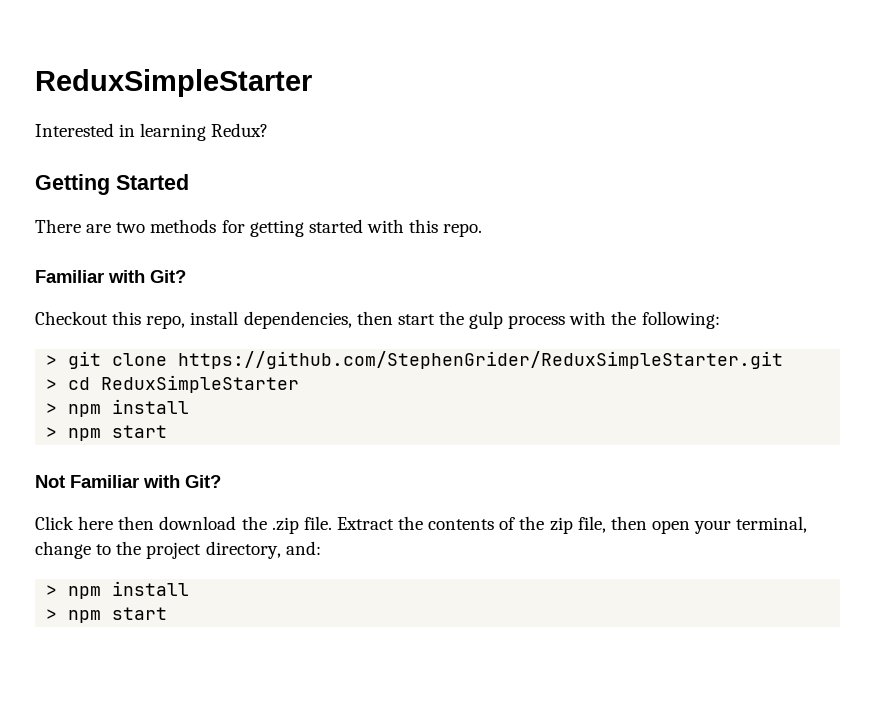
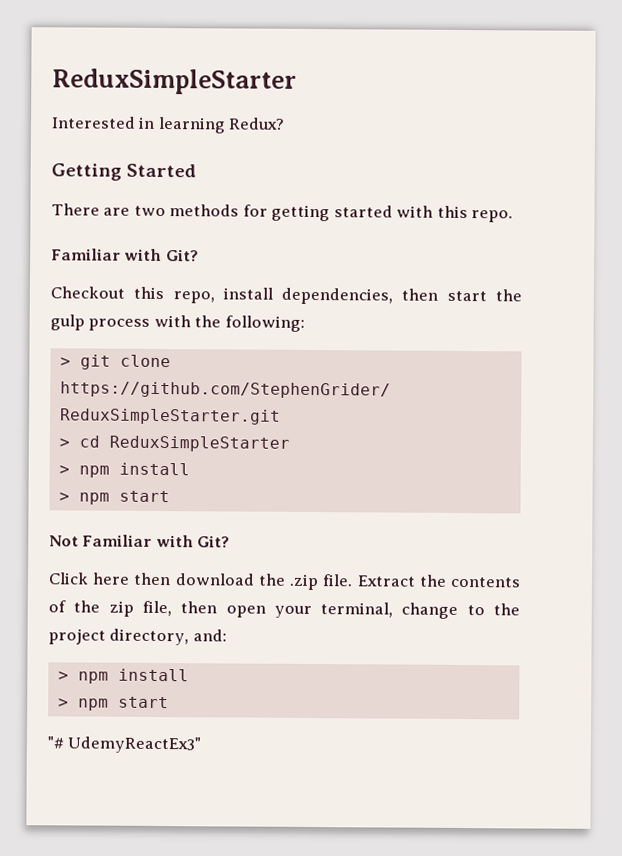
(168, 613) none -> [47,736,202,754] // "# UdemyReactEx3"

